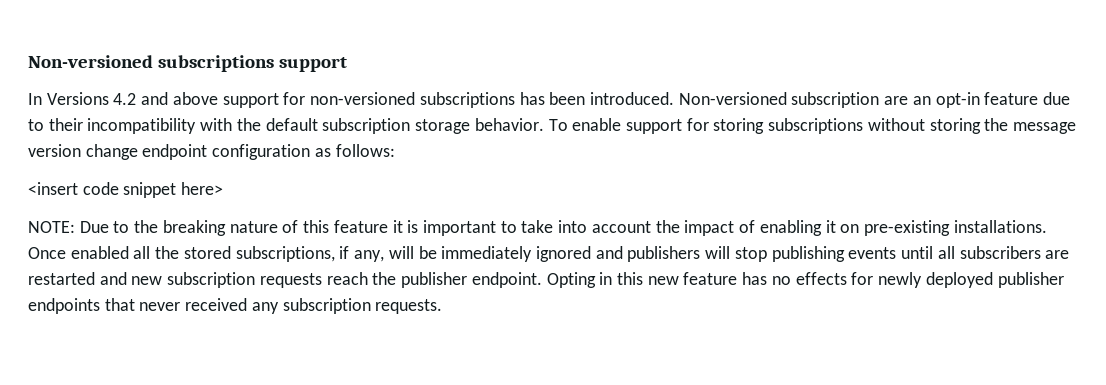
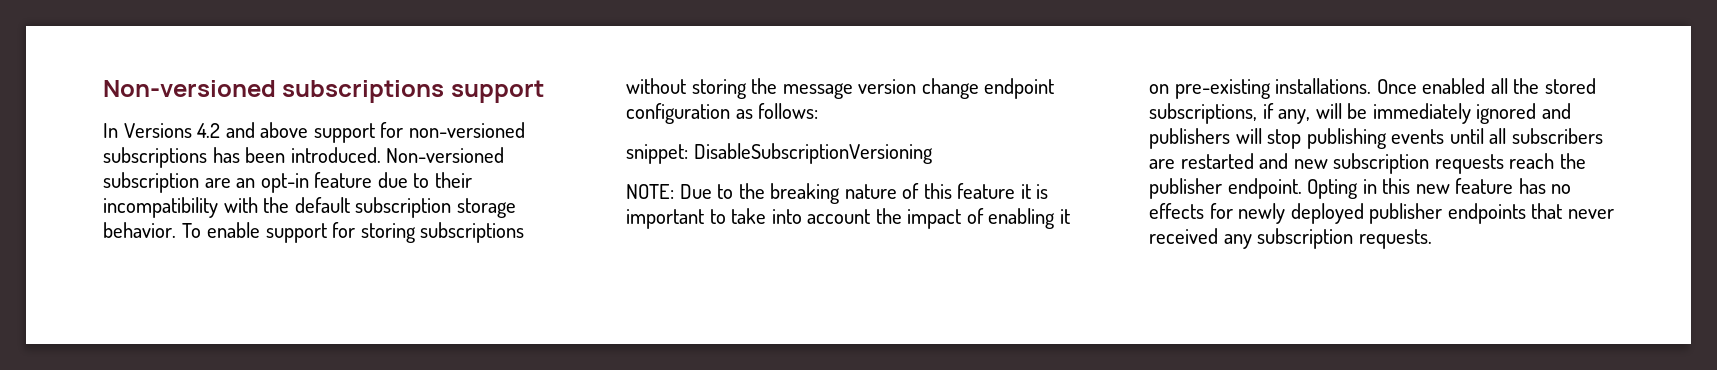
[28,182,224,198] <insert code snippet here> -> [626,143,933,164] snippet: DisableSubscriptionVersioning

